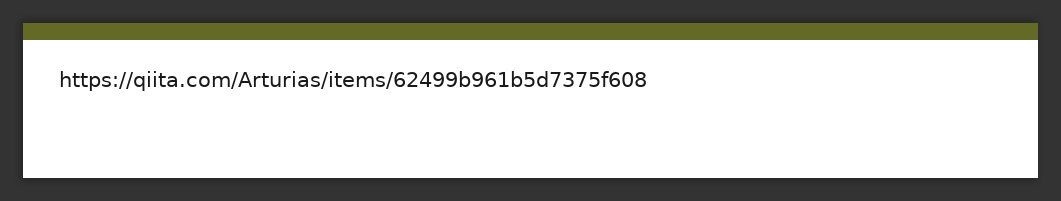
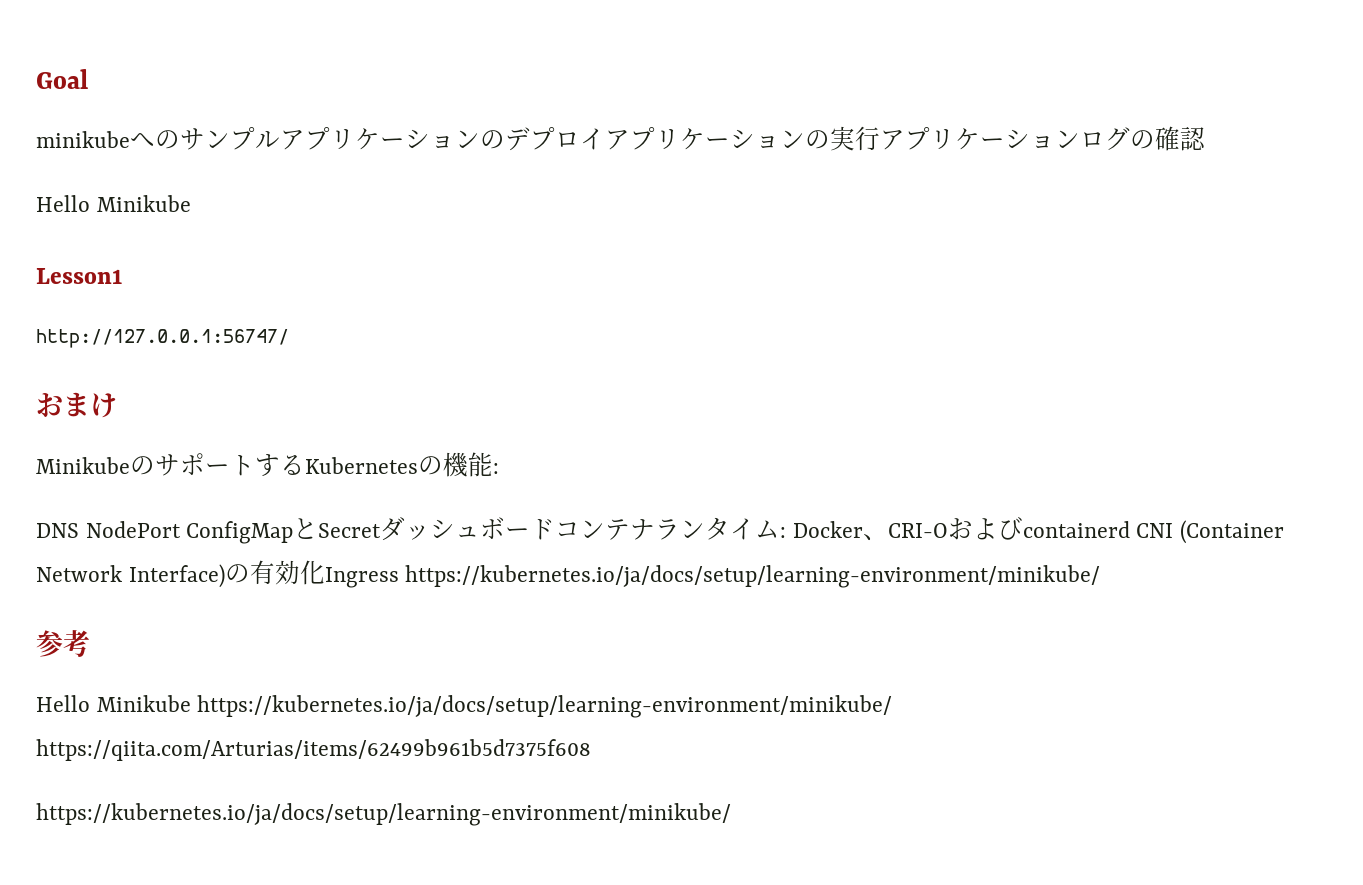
(59, 81) none -> [36,69,88,89] [36,126,1206,151] [36,195,191,212] [36,268,123,284] [36,329,289,348] [36,392,117,418] [36,452,499,477] [36,517,1285,544] [36,560,1101,588] [36,630,90,657] [36,695,893,718] Goal // minikubeへのサンプルアプリケーションのデプロイアプリケーションの実行アプリケーションログの確認 // Hello Minikube // Lesson1 // http://127.0.0.1:56747/ // おまけ // MinikubeのサポートするKubernetesの機能: // DNS NodePort ConfigMapとSecretダッシュボードコンテナランタイム: Docker、CRI-Oおよびcontainerd CNI (Container Network Interface)の有効化Ingress https://kubernetes.io/ja/docs/setup/learning-environment/minikube/ // 参考 // Hello Minikube https://kubernetes.io/ja/docs/setup/learning-environment/minikube/
(647, 81) none -> [36,803,731,826] // https://kubernetes.io/ja/docs/setup/learning-environment/minikube/

